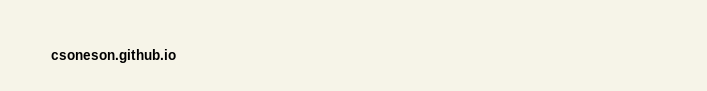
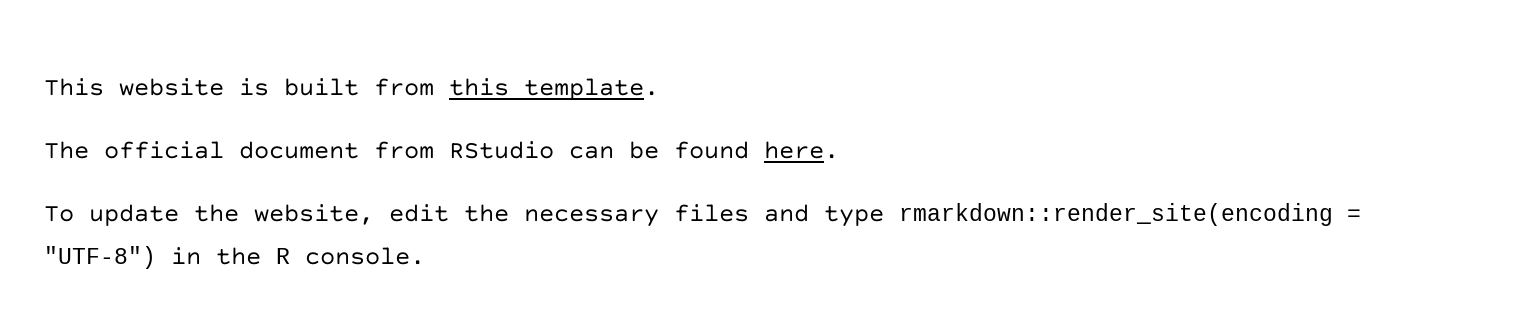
[51,49,176,63] csoneson.github.io -> [44,78,659,100] [44,141,839,159] [44,203,1361,227] [44,246,425,269] This website is built from this template. // The official document from RStudio can be found here. // To update the website, edit the necessary files and type rmarkdown::render_site(encoding = "UTF-8") in the R console.

